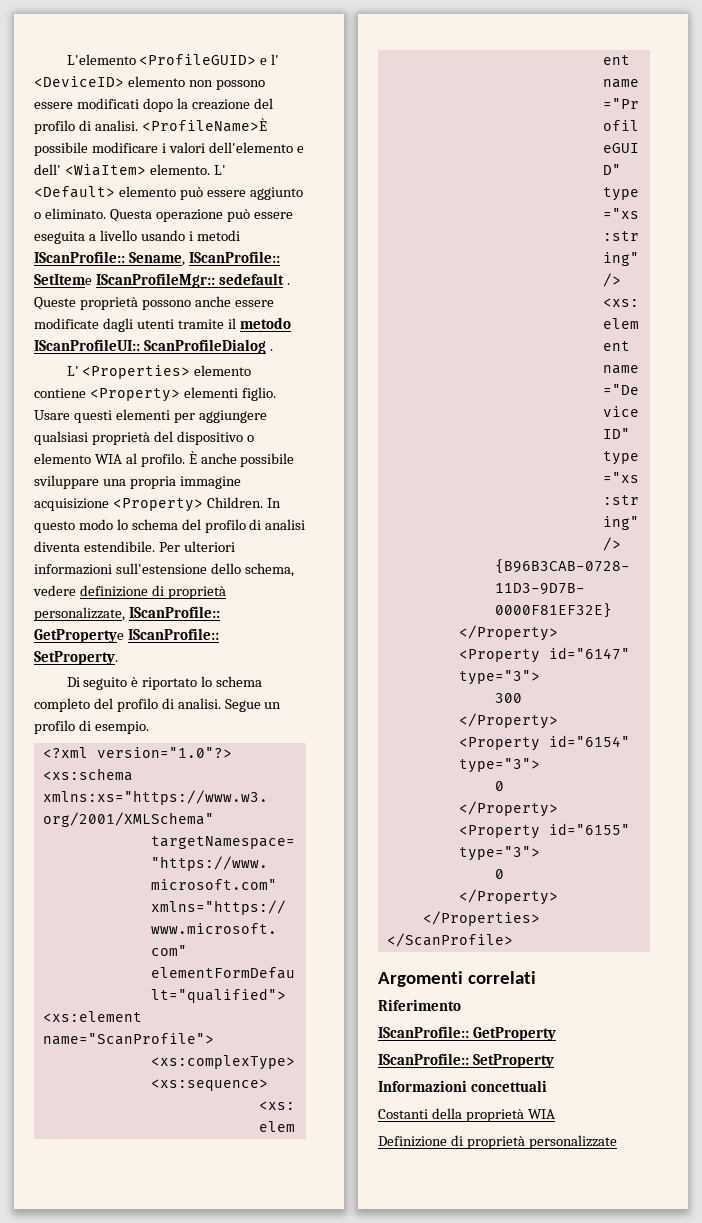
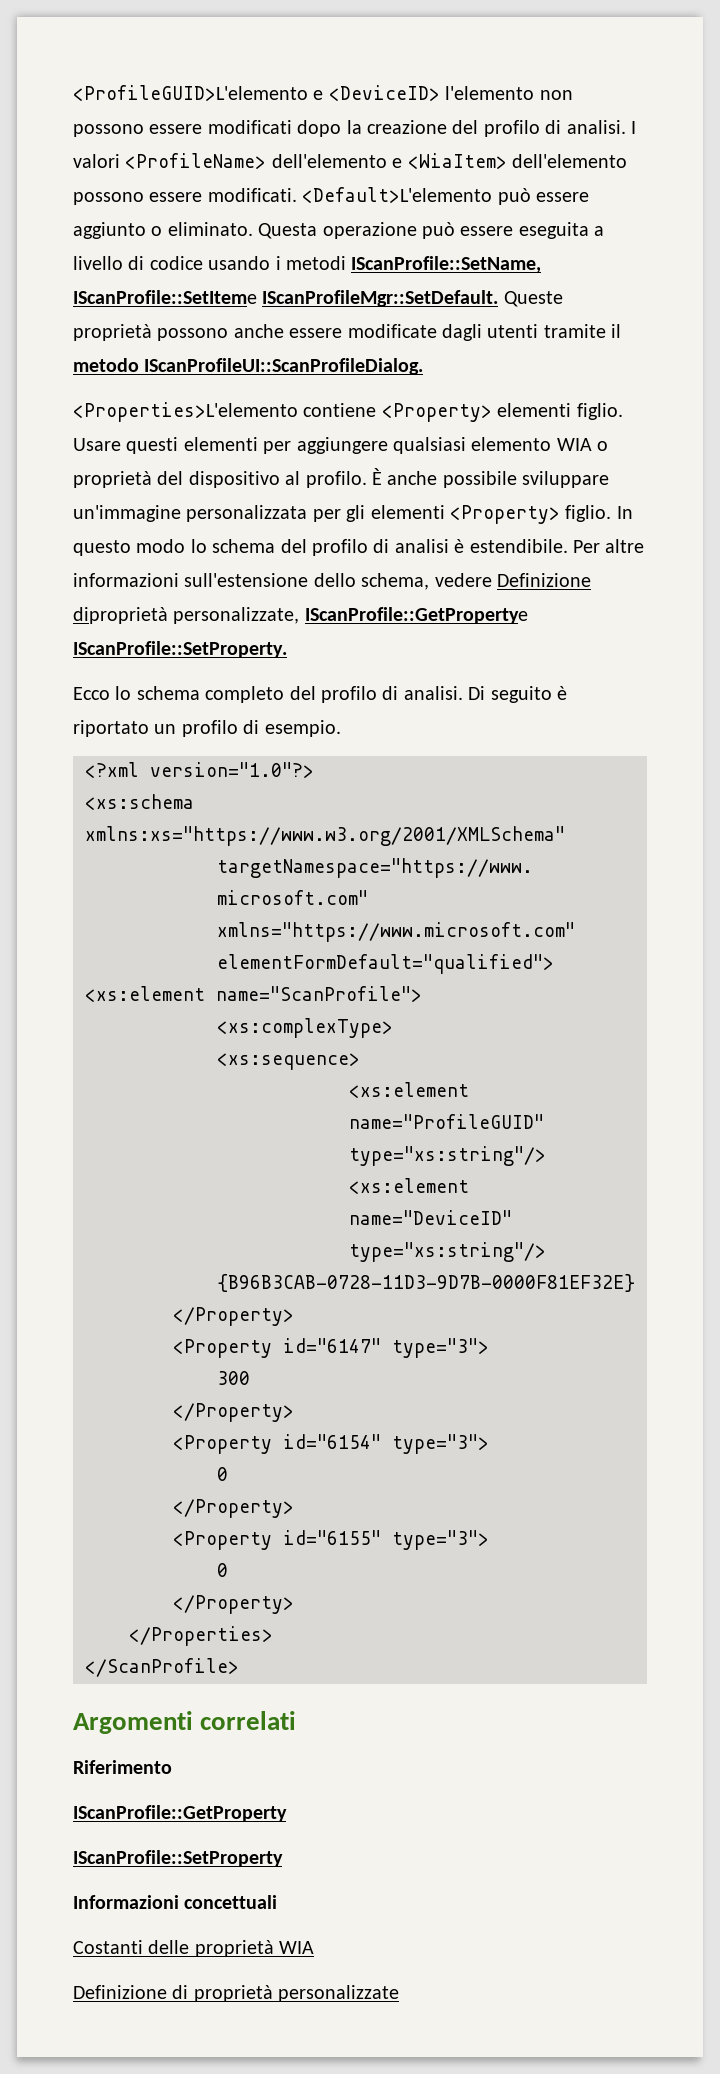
[66,54,280,65] [34,76,185,87] L'elemento <ProfileGUID> e l' <DeviceID> elemento -> [73,85,535,101] <ProfileGUID>L'elemento e <DeviceID> l'elemento
[141,118,267,132] [34,142,304,156] [34,164,226,176] [34,186,176,198] <ProfileName>È possibile modificare i valori dell'elemento e dell' <WiaItem> elemento. L' <Default> elemento -> [630,121,636,134] [73,153,627,169] [73,187,493,205] I valori <ProfileName> dell'elemento e <WiaItem> dell'elemento possono essere modificati. <Default>L'elemento
(137, 235) none -> [128,256,203,270] di codice
[34,251,280,266] [34,273,290,288] IScanProfile:: Sename, IScanProfile:: SetIteme IScanProfileMgr:: sedefault . -> [351,256,542,273] [73,290,499,307] IScanProfile::SetName, IScanProfile::SetIteme IScanProfileMgr::SetDefault.
[34,339,273,354] [66,365,252,379] IScanProfileUI:: ScanProfileDialog . // L' <Properties> elemento -> [144,358,424,375] [73,402,298,422] IScanProfileUI::ScanProfileDialog. // <Properties>L'elemento
[91,431,254,445] [34,453,122,464] proprietà del dispositivo o elemento WIA -> [471,437,609,451] [73,471,280,488] elemento WIA o proprietà del dispositivo
[102,476,241,489] [34,497,263,512] una propria immagine acquisizione <Property> Children. -> [73,505,612,524] un'immagine personalizzata per gli elementi <Property> figlio.
[34,541,80,552] diventa -> [454,539,465,553] è
[183,541,235,552] ulteriori -> [605,539,645,553] altre
[79,585,226,599] [34,606,220,621] [34,628,219,643] [34,651,118,665] [66,677,198,690] definizione di proprietà personalizzate, IScanProfile:: GetPropertye IScanProfile:: SetProperty. // Di seguito è riportato -> [496,573,591,587] [73,607,528,624] [73,641,287,658] [73,687,110,700] Definizione diproprietà personalizzate, IScanProfile::GetPropertye IScanProfile::SetProperty. // Ecco
[224,699,261,712] Segue -> [468,686,567,703] [73,720,149,737] Di seguito è riportato
[378,1026,556,1041] [378,1053,554,1068] IScanProfile:: GetProperty // IScanProfile:: SetProperty -> [73,1805,287,1822] [73,1850,283,1867] IScanProfile::GetProperty // IScanProfile::SetProperty
[431,1108,462,1119] della -> [148,1940,190,1954] delle

